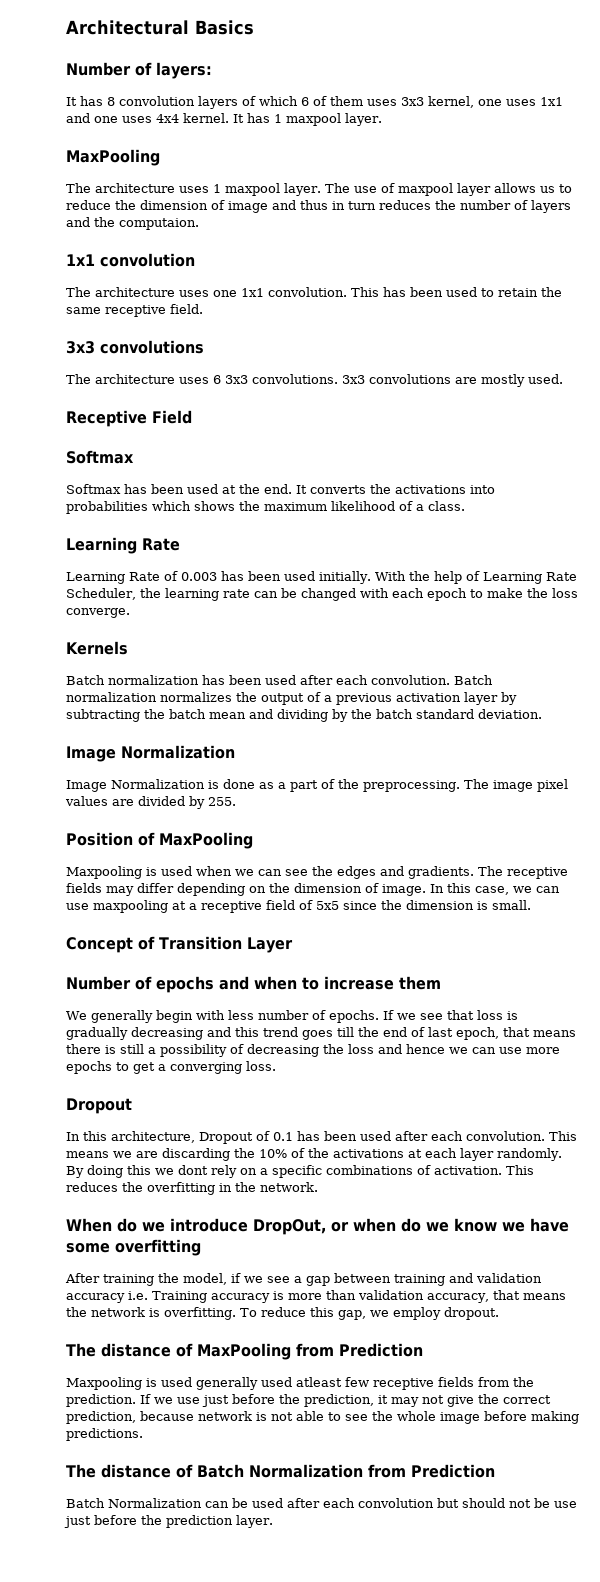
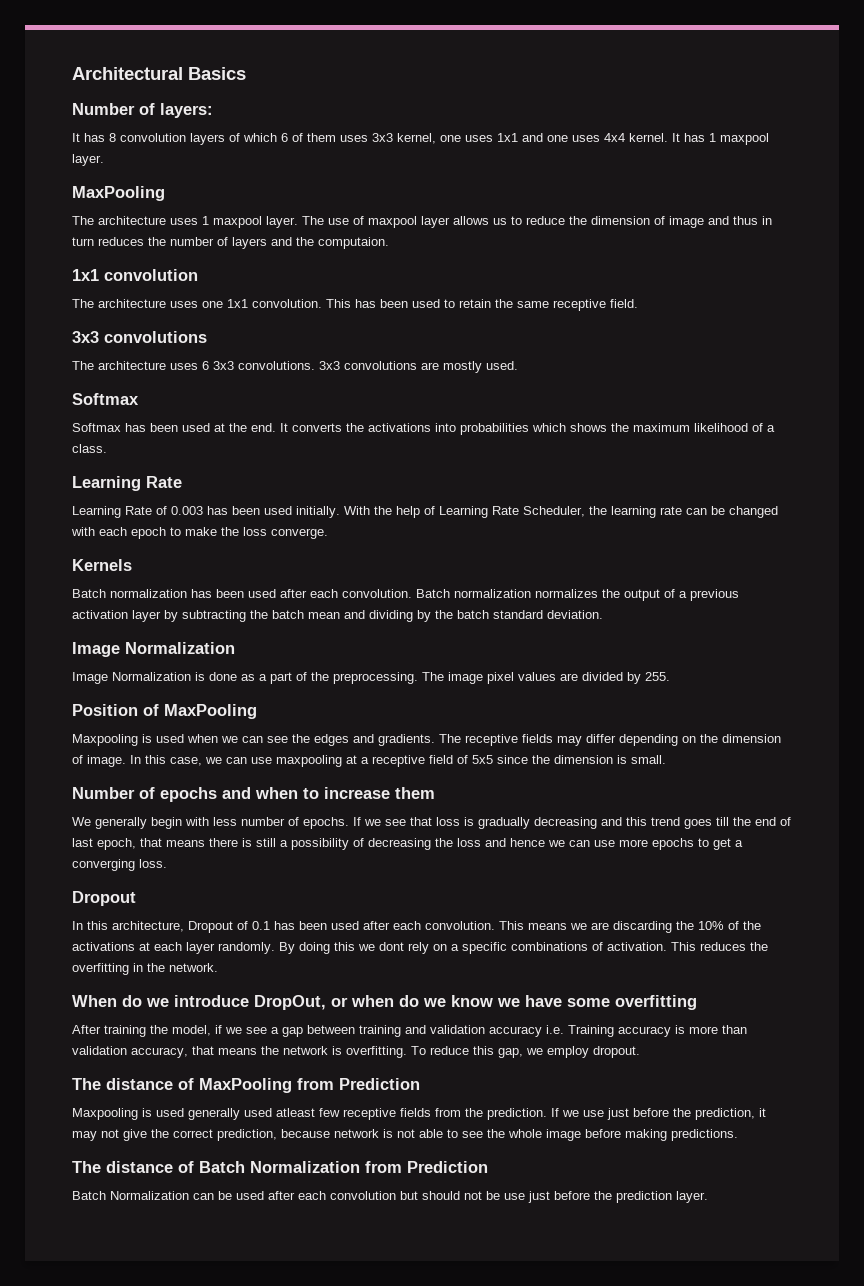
[66,410,192,427] // Receptive Field -> (518, 365) none
[66,936,293,953] // Concept of Transition Layer -> (666, 759) none

